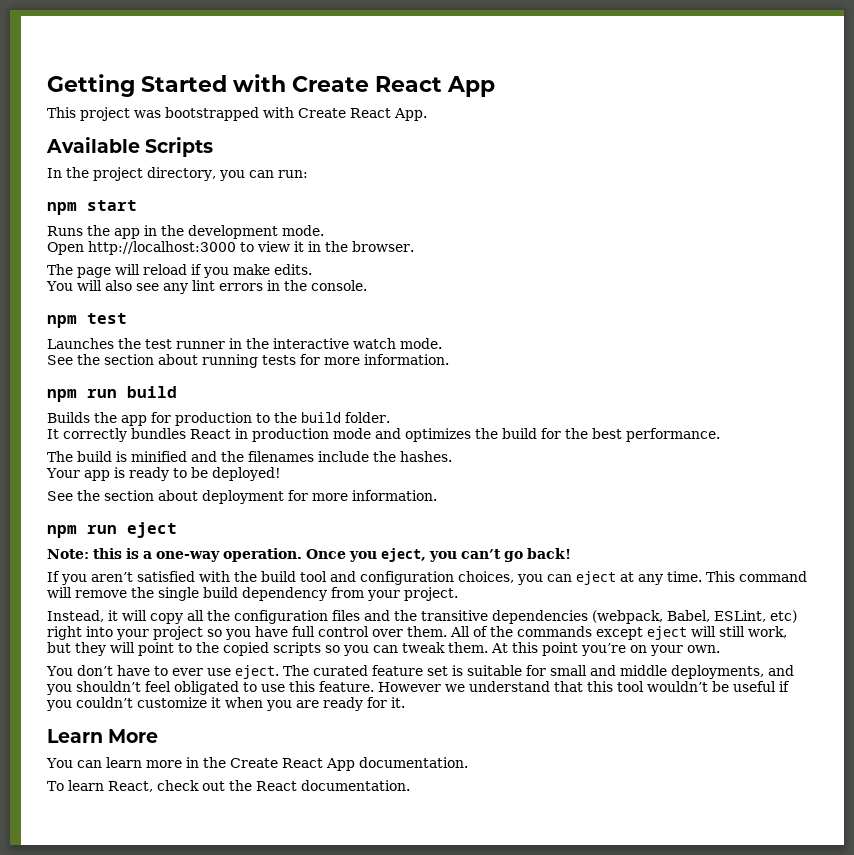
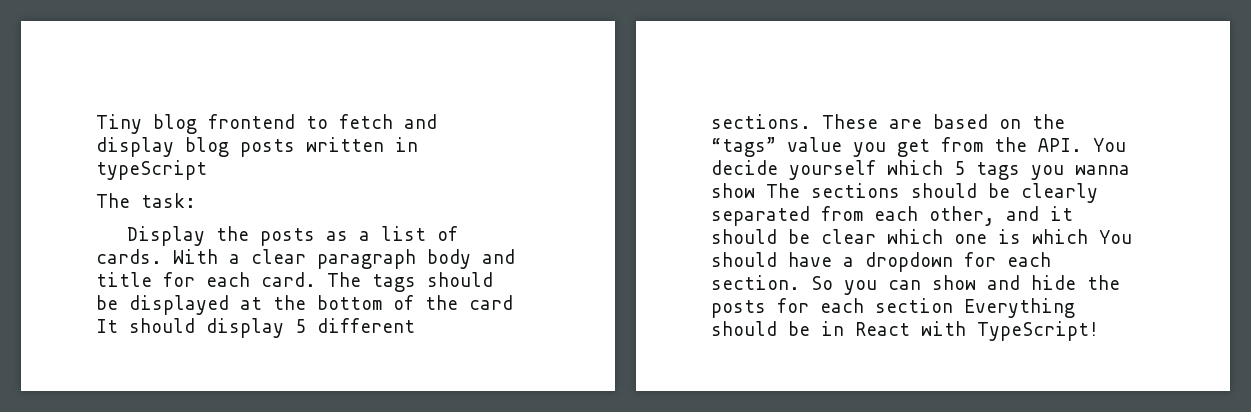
[47,74,495,97] [47,107,427,121] [46,137,214,157] [47,167,308,181] [47,200,137,215] [47,225,324,239] [47,241,414,255] [47,264,312,278] [46,280,367,294] [47,313,127,328] [47,338,442,349] [47,354,449,368] [47,386,177,402] [47,412,390,426] [47,428,720,442] [47,451,452,462] [46,467,281,481] [47,490,437,504] [47,522,177,538] [47,548,571,562] [47,571,807,585] [47,587,458,601] [47,610,797,624] [47,626,787,640] [47,642,720,656] [46,665,794,679] [46,681,790,695] [46,697,405,711] [47,729,159,743] [46,757,468,771] [47,780,410,792] Getting Started with Create React App // This project was bootstrapped with Create React App. // Available Scripts // In the project directory, you can run: // npm start // Runs the app in the development mode. // Open http://localhost:3000 to view it in the browser. // The page will reload if you make edits. // You will also see any lint errors in the console. // npm test // Launches the test runner in the interactive watch mode. // See the section about running tests for more information. // npm run build // Builds the app for production to the build folder. // It correctly bundles React in production mode and optimizes the build for the best performance. // The build is minified and the filenames include the hashes. // Your app is ready to be deployed! // See the section about deployment for more information. // npm run eject // Note: this is a one-way operation. Once you eject, you can’t go back! // If you aren’t satisfied with the build tool and configuration choices, you can eject at any time. This command will remove the single build dependency from your project. // Instead, it will copy all the configuration files and the transitive dependencies (webpack, Babel, ESLint, etc) right into your project so you have full control over them. All of the commands except eject will still work, but they will point to the copied scripts so you can tweak them. At this point you’re on your own. // You don’t have to ever use eject. The curated feature set is suitable for small and middle deployments, and you shouldn’t feel obligated to use this feature. However we understand that this tool wouldn’t be useful if you couldn’t customize it when you are ready for it. // Learn More // You can learn more in the Create React App documentation. // To learn React, check out the React documentation. -> [96,114,437,134] [96,137,418,157] [96,160,207,180] [96,193,196,208] [127,226,459,246] [96,249,515,269] [96,272,493,292] [96,295,513,315] [96,318,415,338] [711,114,1065,129] [711,137,1126,157] [711,160,1130,180] [711,183,1098,203] [711,206,1073,226] [711,229,1132,244] [711,252,1051,272] [711,275,1120,295] [711,298,1075,318] [711,321,1099,341] Tiny blog frontend to fetch and display blog posts written in typeScript // The task: // Display the posts as a list of cards. With a clear paragraph body and title for each card. The tags should be displayed at the bottom of the card It should display 5 different sections. These are based on the “tags” value you get from the API. You decide yourself which 5 tags you wanna show The sections should be clearly separated from each other, and it should be clear which one is which You should have a dropdown for each section. So you can show and hide the posts for each section Everything should be in React with TypeScript!

